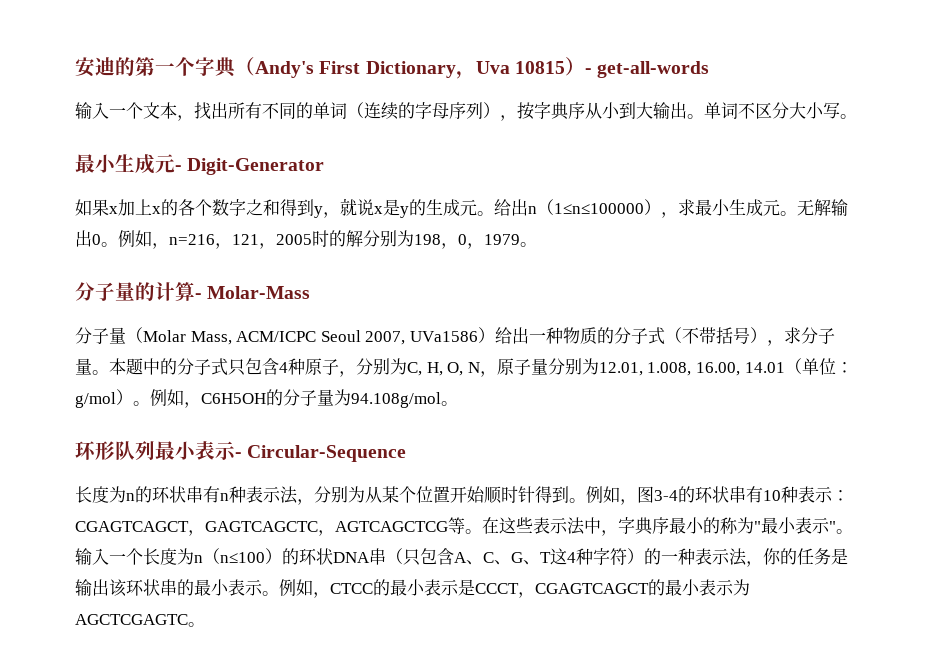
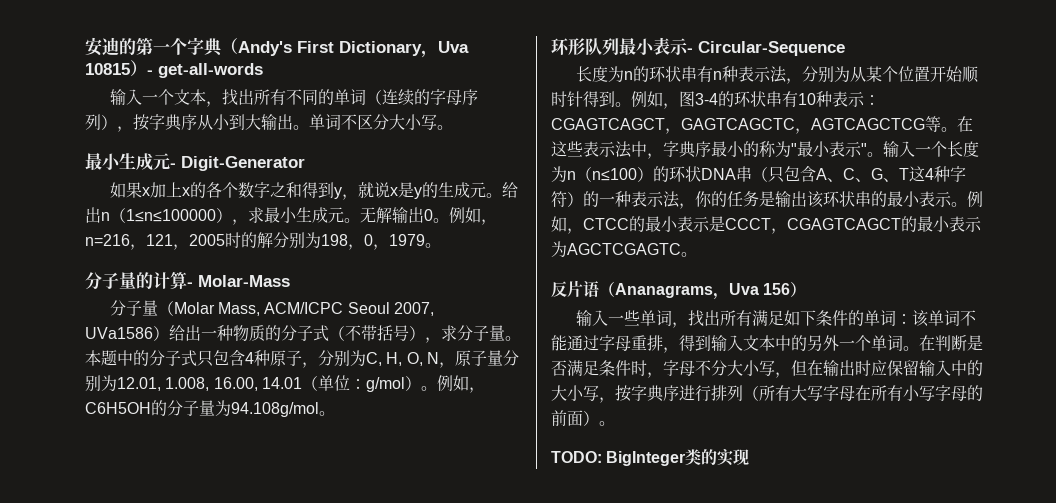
(205, 624) none -> [551,280,807,300] [575,310,976,328] [551,335,983,353] [551,360,983,378] [551,385,983,403] [551,410,615,426] [551,449,750,466] // 反片语（Ananagrams，Uva 156） // 输入一些单词，找出所有满足如下条件的单词：该单词不能通过字母重排，得到输入文本中的另外一个单词。在判断是否满足条件时，字母不分大小写，但在输出时应保留输入中的大小写，按字典序进行排列（所有大写字母在所有小写字母的前面）。 // TODO: BigInteger类的实现

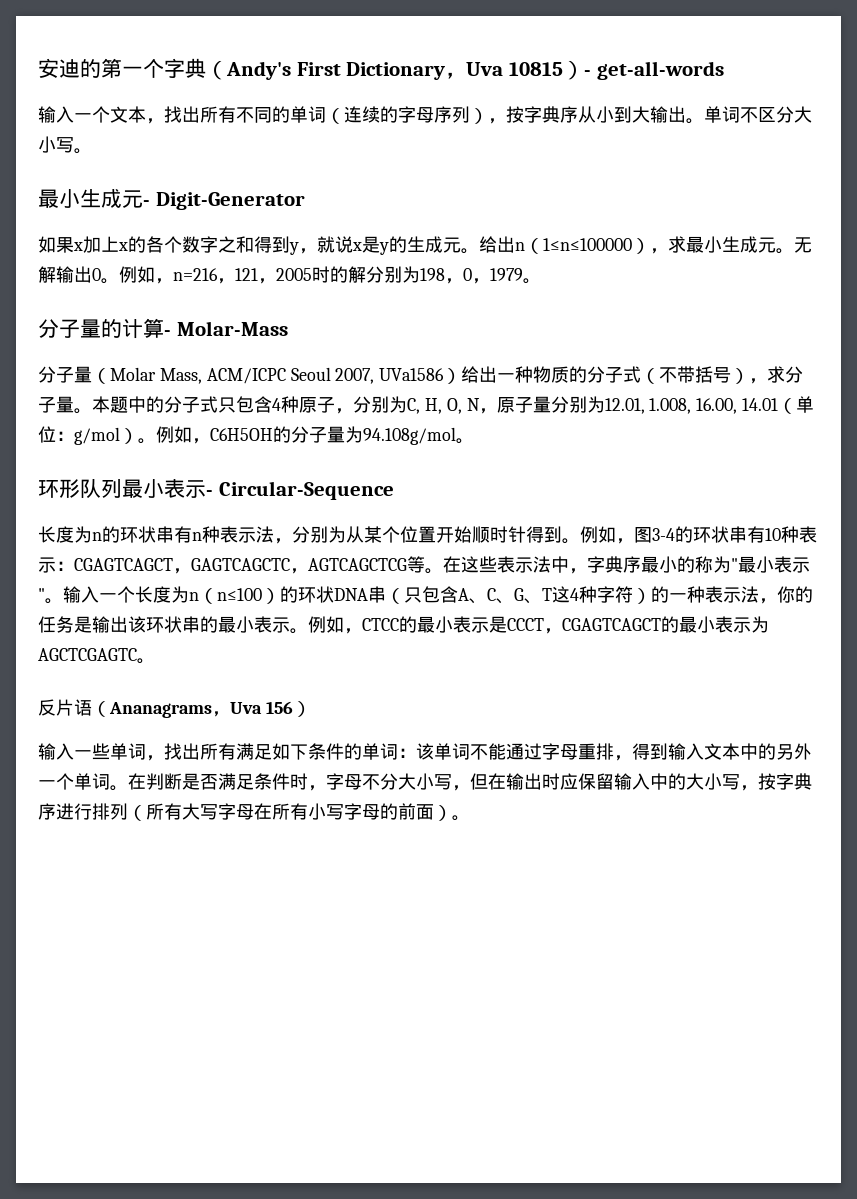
[551,449,750,466] // TODO: BigInteger类的实现 -> (470, 818) none

